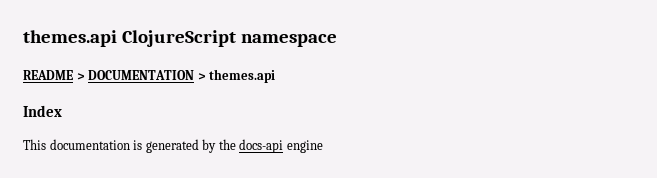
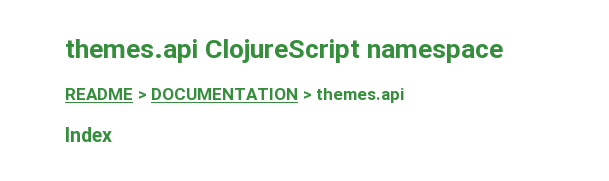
[23,139,323,153] // This documentation is generated by the docs-api engine -> (112, 134) none

